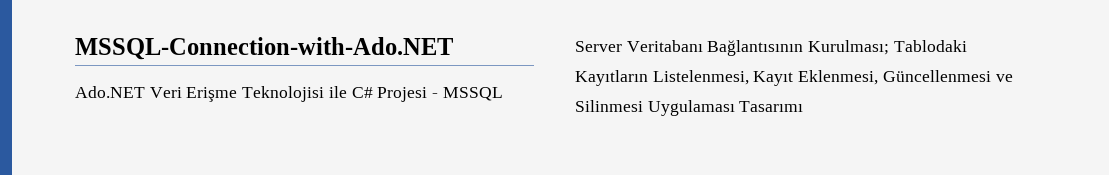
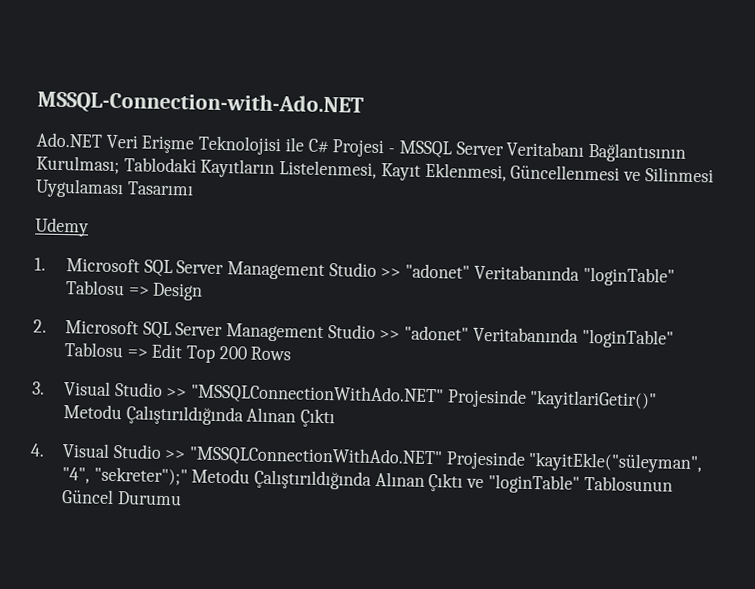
(804, 106) none -> [35,217,89,237] [34,257,675,287] [64,280,204,301] [33,319,674,349] [63,342,292,363] [32,381,658,411] [62,404,336,428] [30,443,704,474] [61,466,673,494] [60,489,182,506] // Udemy // 1. Microsoft SQL Server Management Studio >> "adonet" Veritabanında "loginTable" Tablosu => Design // 2. Microsoft SQL Server Management Studio >> "adonet" Veritabanında "loginTable" Tablosu => Edit Top 200 Rows // 3. Visual Studio >> "MSSQLConnectionWithAdo.NET" Projesinde "kayitlariGetir()" Metodu Çalıştırıldığında Alınan Çıktı // 4. Visual Studio >> "MSSQLConnectionWithAdo.NET" Projesinde "kayitEkle("süleyman", "4", "sekreter");" Metodu Çalıştırıldığında Alınan Çıktı ve "loginTable" Tablosunun Güncel Durumu

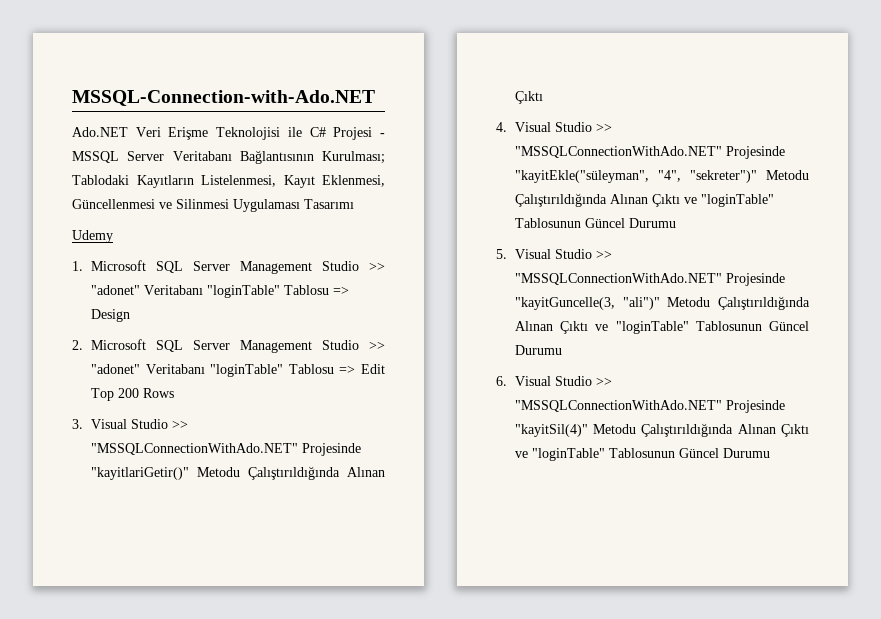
[473,264,580,281] Veritabanında -> [143,285,203,295] Veritabanı
[472,326,579,343] Veritabanında -> [145,364,205,374] Veritabanı
[93,466,673,494] [60,489,182,506] "sekreter");" Metodu Çalıştırıldığında Alınan Çıktı ve "loginTable" Tablosunun Güncel Durumu -> [689,170,809,183] [514,193,774,207] [514,218,676,228] [496,249,612,259] [514,273,785,286] [514,296,810,310] [514,321,809,334] [514,345,562,355] [496,376,612,386] [514,400,785,413] [514,423,809,437] [514,448,770,461] "sekreter")" Metodu Çalıştırıldığında Alınan Çıktı ve "loginTable" Tablosunun Güncel Durumu // 5. Visual Studio >> "MSSQLConnectionWithAdo.NET" Projesinde "kayitGuncelle(3, "ali")" Metodu Çalıştırıldığında Alınan Çıktı ve "loginTable" Tablosunun Güncel Durumu // 6. Visual Studio >> "MSSQLConnectionWithAdo.NET" Projesinde "kayitSil(4)" Metodu Çalıştırıldığında Alınan Çıktı ve "loginTable" Tablosunun Güncel Durumu

